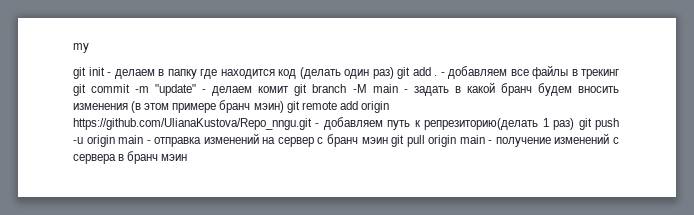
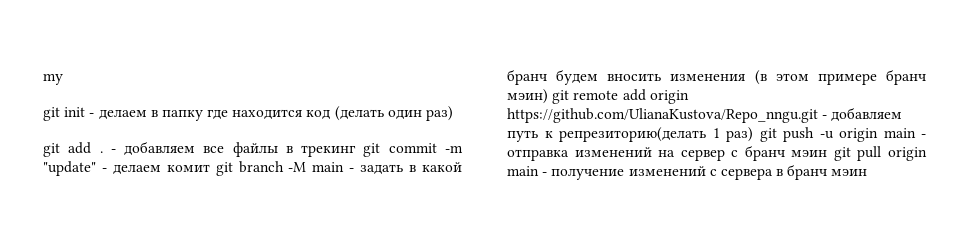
(394, 73) none -> (454, 113) //

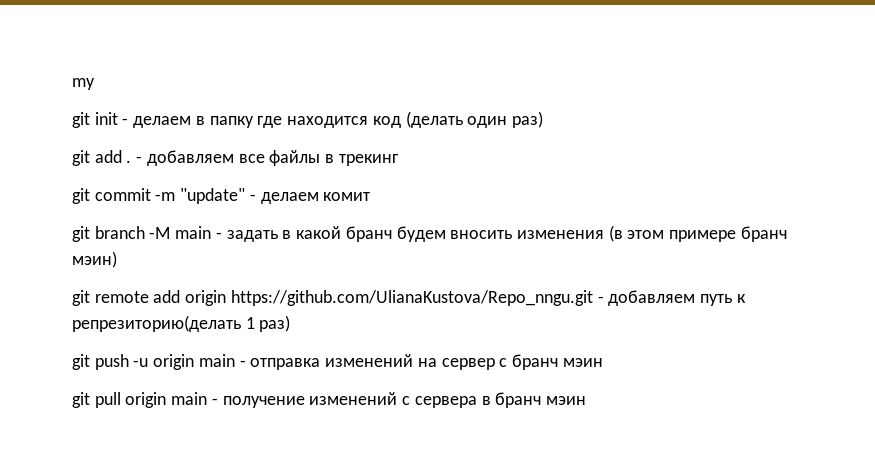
(357, 151) none -> (399, 160) //
(210, 168) none -> (371, 196) //
(548, 96) none -> (117, 259) //
(753, 134) none -> (291, 323) //
(828, 153) none -> (603, 362) //

